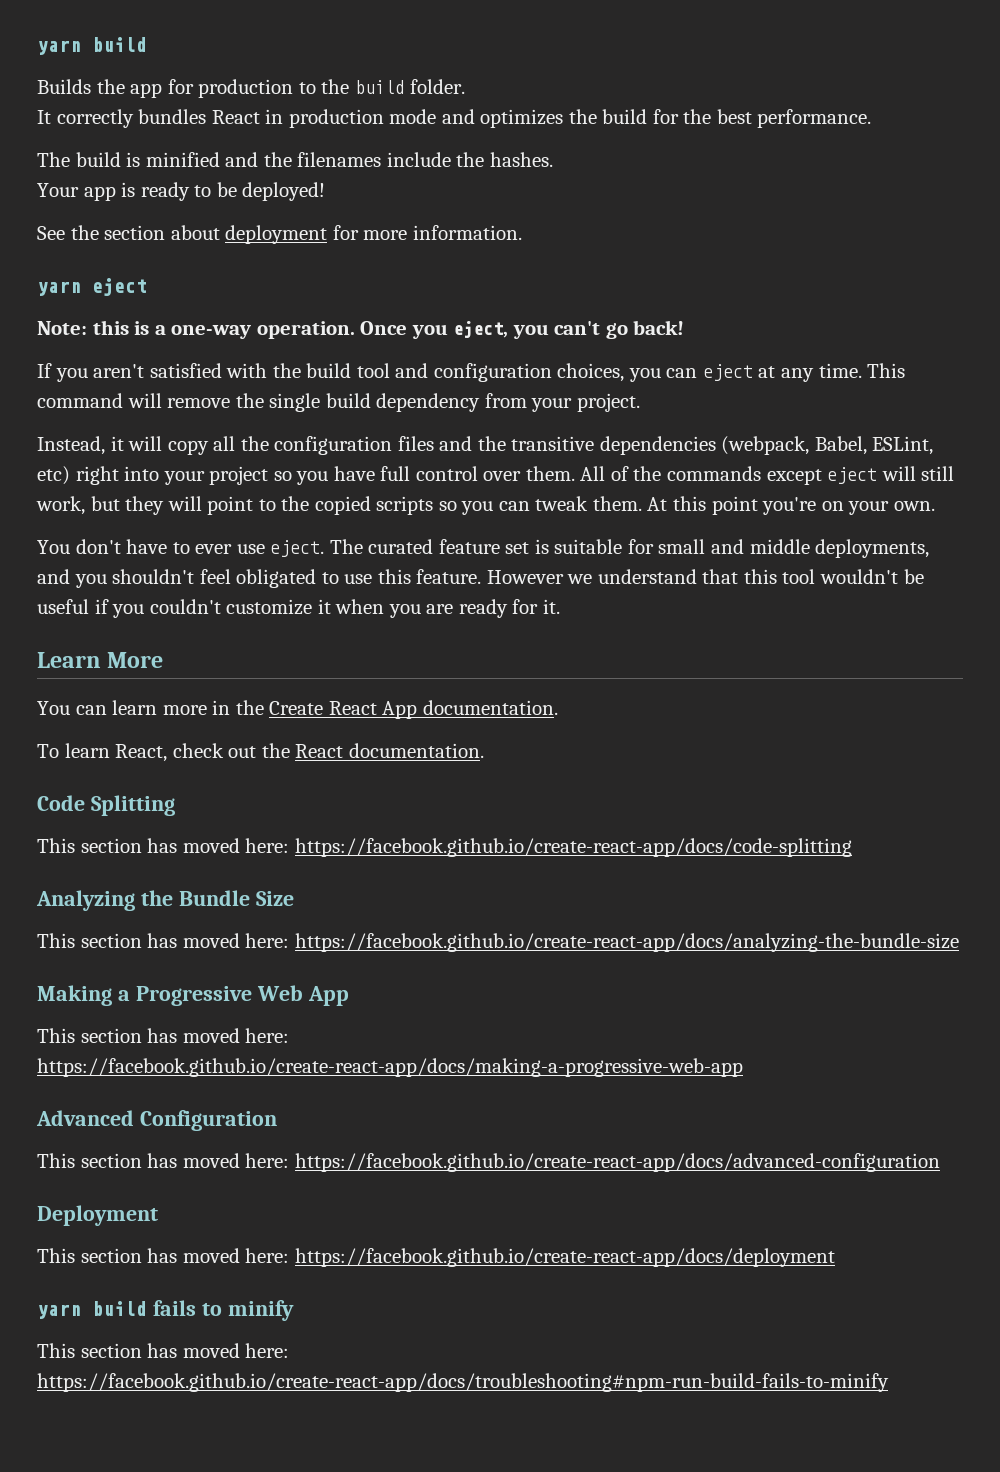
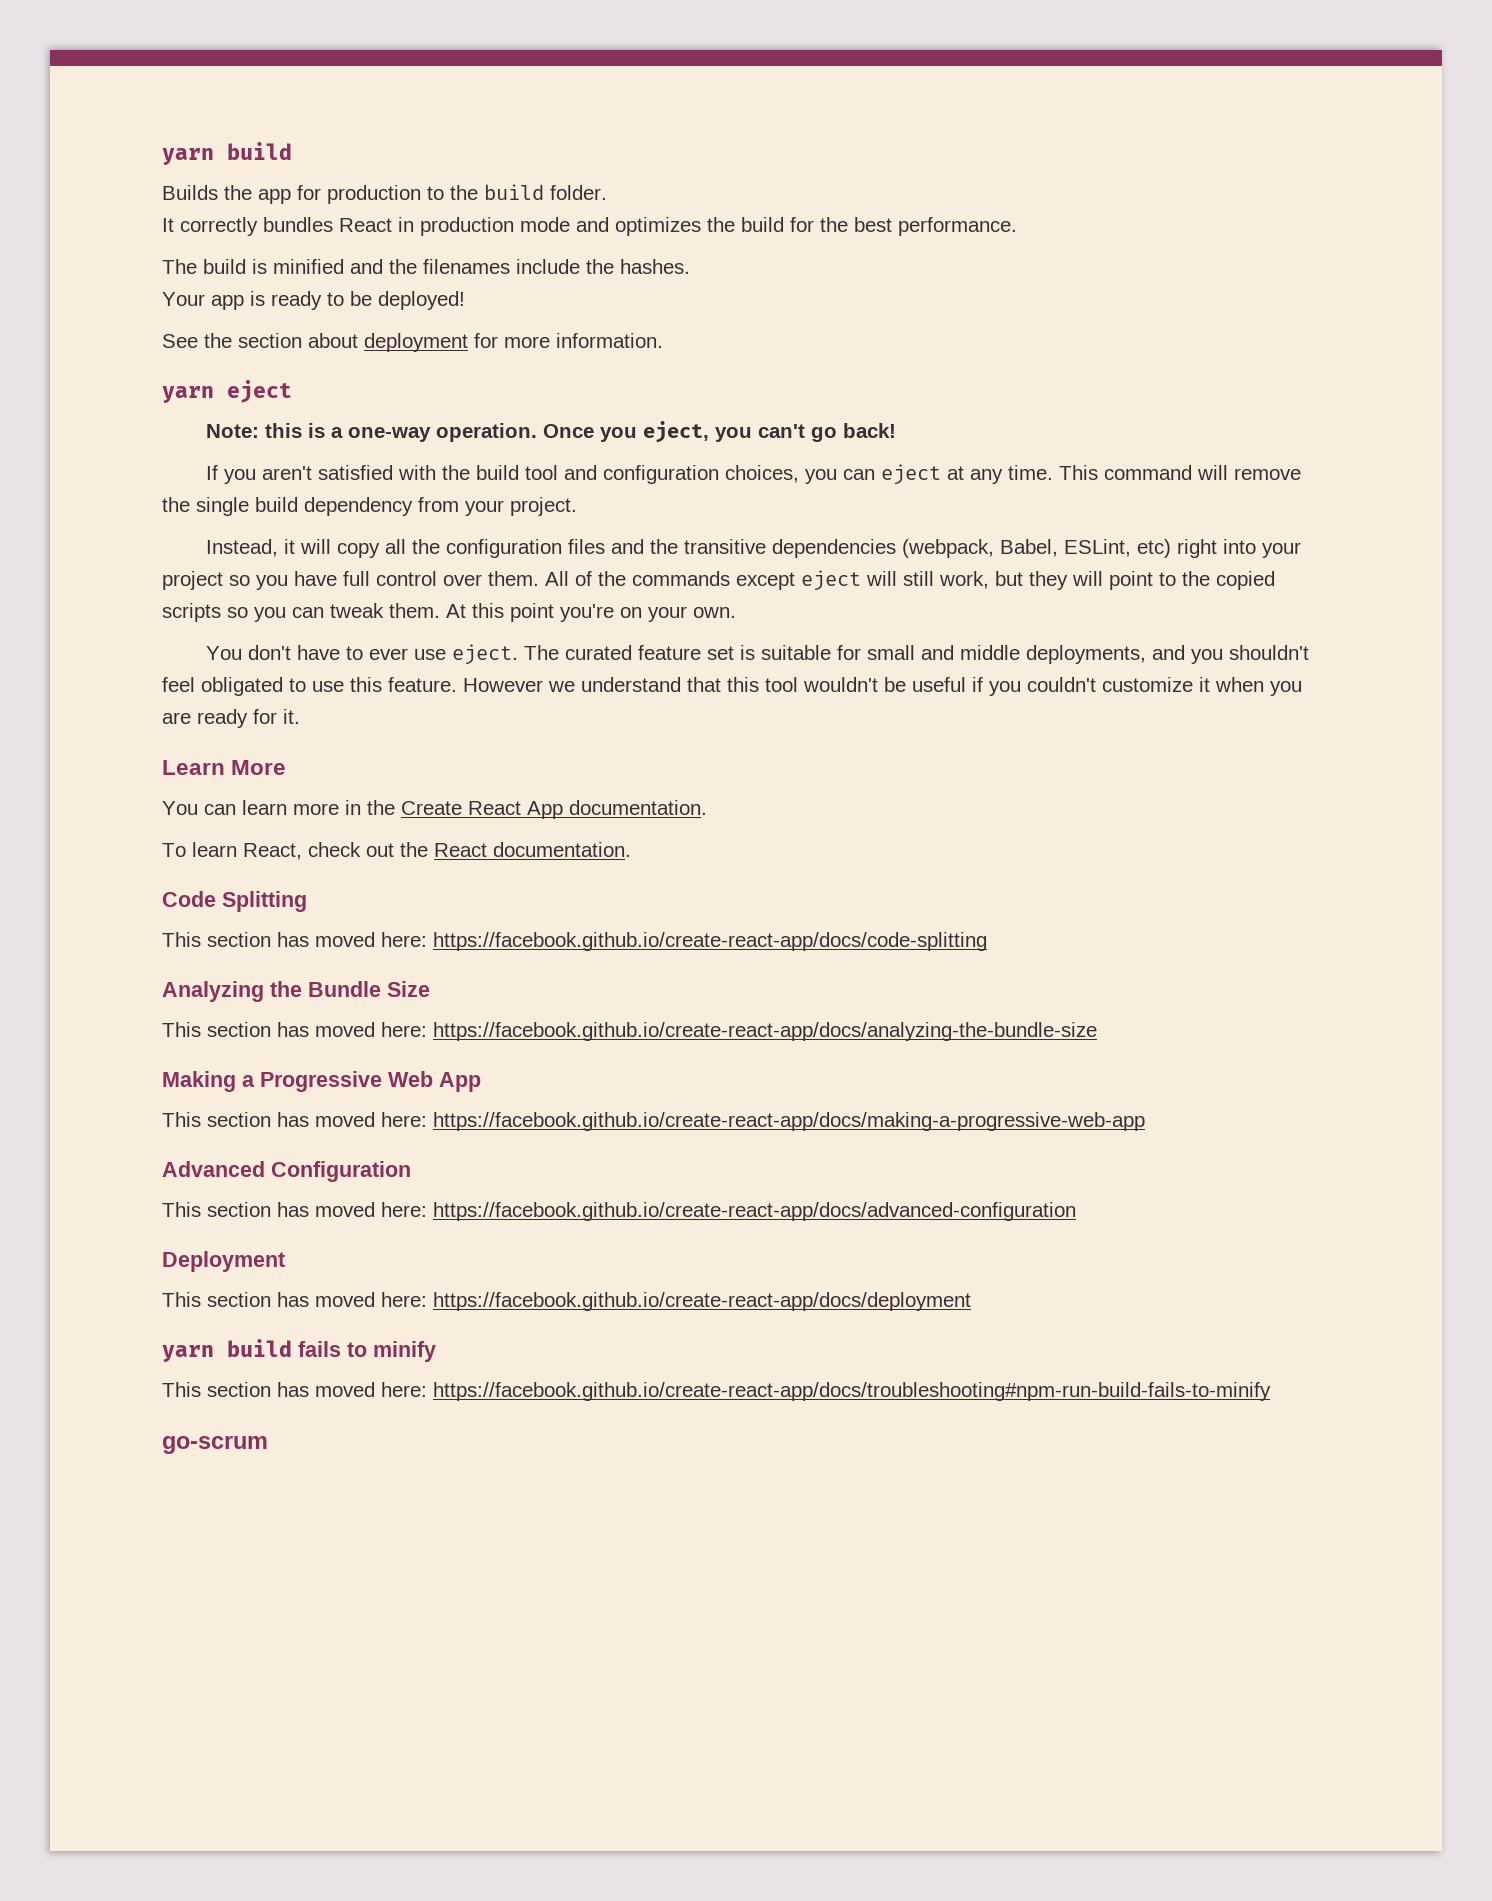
(889, 1382) none -> [162,1436,268,1454] // go-scrum

